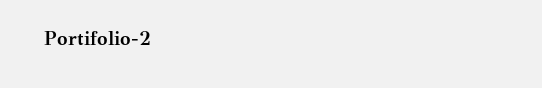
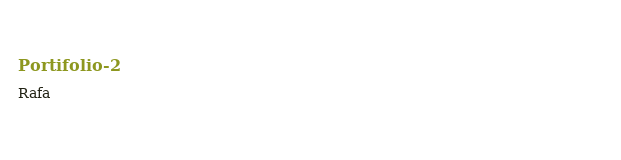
(151, 38) none -> [18,87,50,98] // Rafa

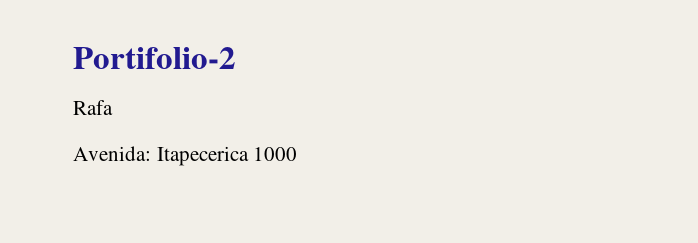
(50, 92) none -> [73,146,298,166] // Avenida: Itapecerica 1000

